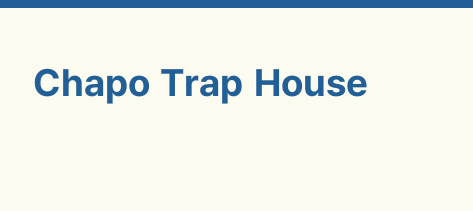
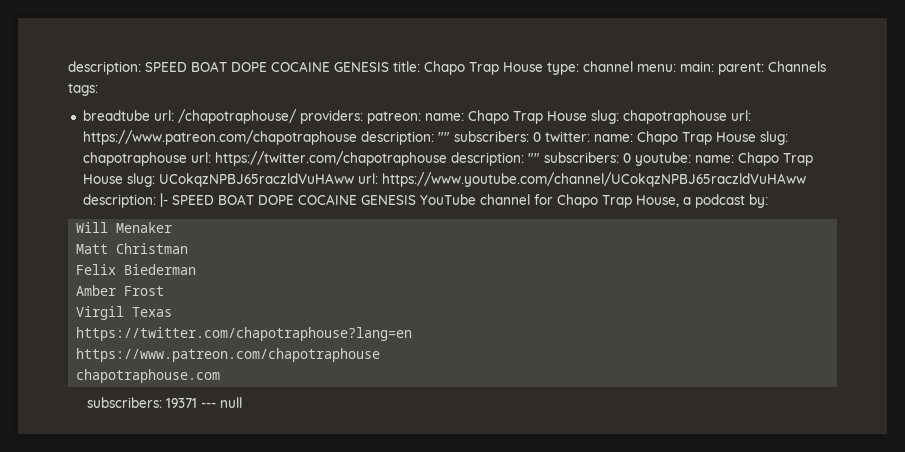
[33,68,368,104] Chapo Trap House -> [68,61,826,75] [68,83,98,96] [82,109,751,124] [82,130,788,145] [82,151,813,166] [82,172,806,187] [82,193,768,208] [76,222,173,233] [76,243,189,254] [76,264,197,275] [76,285,165,296] [76,306,173,320] [76,327,413,341] [76,348,381,362] [76,369,221,383] [87,397,243,408] description: SPEED BOAT DOPE COCAINE GENESIS title: Chapo Trap House type: channel menu: main: parent: Channels tags: // breadtube url: /chapotraphouse/ providers: patreon: name: Chapo Trap House slug: chapotraphouse url: https://www.patreon.com/chapotraphouse description: "" subscribers: 0 twitter: name: Chapo Trap House slug: chapotraphouse url: https://twitter.com/chapotraphouse description: "" subscribers: 0 youtube: name: Chapo Trap House slug: UCokqzNPBJ65raczldVuHAww url: https://www.youtube.com/channel/UCokqzNPBJ65raczldVuHAww description: |- SPEED BOAT DOPE COCAINE GENESIS YouTube channel for Chapo Trap House, a podcast by: // Will Menaker // Matt Christman // Felix Biederman // Amber Frost // Virgil Texas // https://twitter.com/chapotraphouse?lang=en // https://www.patreon.com/chapotraphouse // chapotraphouse.com // subscribers: 19371 --- null

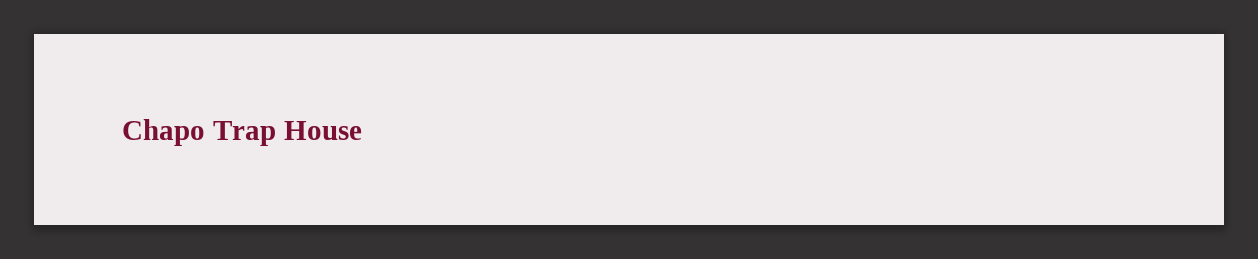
[68,61,826,75] [68,83,98,96] [82,109,751,124] [82,130,788,145] [82,151,813,166] [82,172,806,187] [82,193,768,208] [76,222,173,233] [76,243,189,254] [76,264,197,275] [76,285,165,296] [76,306,173,320] [76,327,413,341] [76,348,381,362] [76,369,221,383] [87,397,243,408] description: SPEED BOAT DOPE COCAINE GENESIS title: Chapo Trap House type: channel menu: main: parent: Channels tags: // breadtube url: /chapotraphouse/ providers: patreon: name: Chapo Trap House slug: chapotraphouse url: https://www.patreon.com/chapotraphouse description: "" subscribers: 0 twitter: name: Chapo Trap House slug: chapotraphouse url: https://twitter.com/chapotraphouse description: "" subscribers: 0 youtube: name: Chapo Trap House slug: UCokqzNPBJ65raczldVuHAww url: https://www.youtube.com/channel/UCokqzNPBJ65raczldVuHAww description: |- SPEED BOAT DOPE COCAINE GENESIS YouTube channel for Chapo Trap House, a podcast by: // Will Menaker // Matt Christman // Felix Biederman // Amber Frost // Virgil Texas // https://twitter.com/chapotraphouse?lang=en // https://www.patreon.com/chapotraphouse // chapotraphouse.com // subscribers: 19371 --- null -> [122,119,362,146] Chapo Trap House

